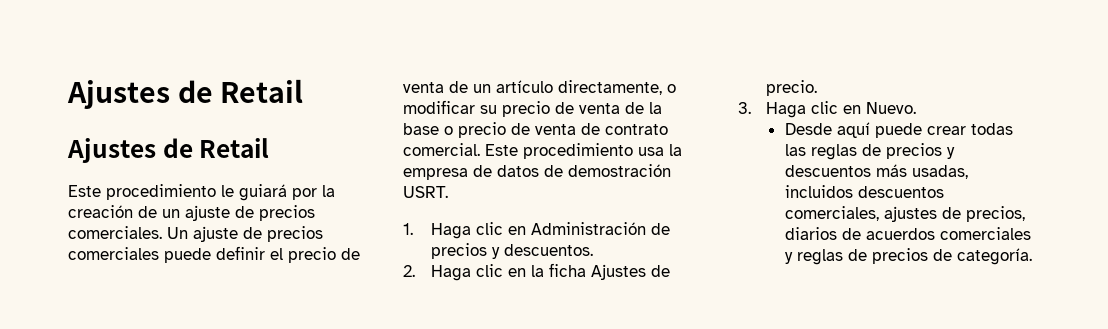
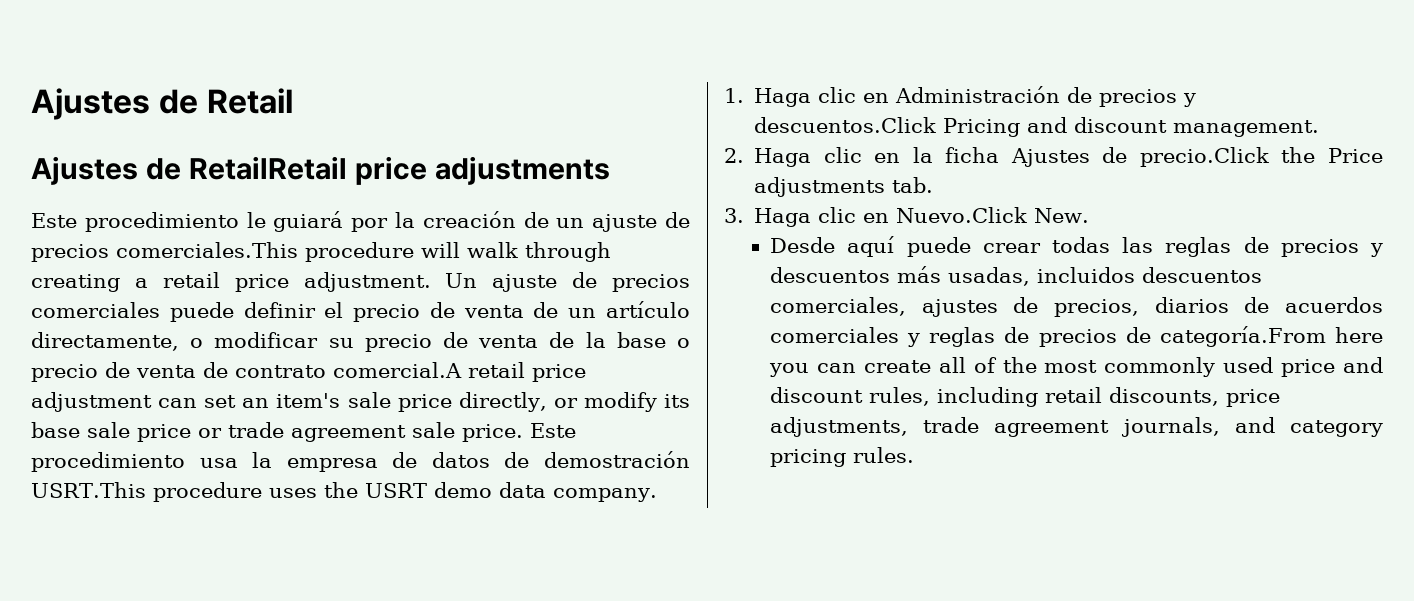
[199,138,270,158] Retail -> [188,156,610,185] RetailRetail price adjustments
[68,226,162,239] comerciales. -> [116,242,611,262] [31,272,431,292] comerciales.This procedure will walk through creating a retail price adjustment.
[403,143,480,156] comercial. -> [333,362,586,382] [31,392,690,412] [31,422,523,442] comercial.A retail price adjustment can set an item's sale price directly, or modify its base sale price or trade agreement sale price.
[403,186,448,198] USRT. -> [31,482,657,502] USRT.This procedure uses the USRT demo data company.
[504,244,594,256] descuentos. -> [754,117,1320,137] descuentos.Click Pricing and discount management.
[766,80,818,96] precio. -> [1139,147,1383,167] [754,177,934,197] precio.Click the Price adjustments tab.
[866,102,917,114] Nuevo. -> [896,207,1090,223] Nuevo.Click New.
[956,248,1032,265] categoría. -> [1159,326,1383,347] [769,357,1383,377] [770,387,1281,407] [770,417,1383,437] [770,447,915,467] categoría.From here you can create all of the most commonly used price and discount rules, including retail discounts, price adjustments, trade agreement journals, and category pricing rules.

